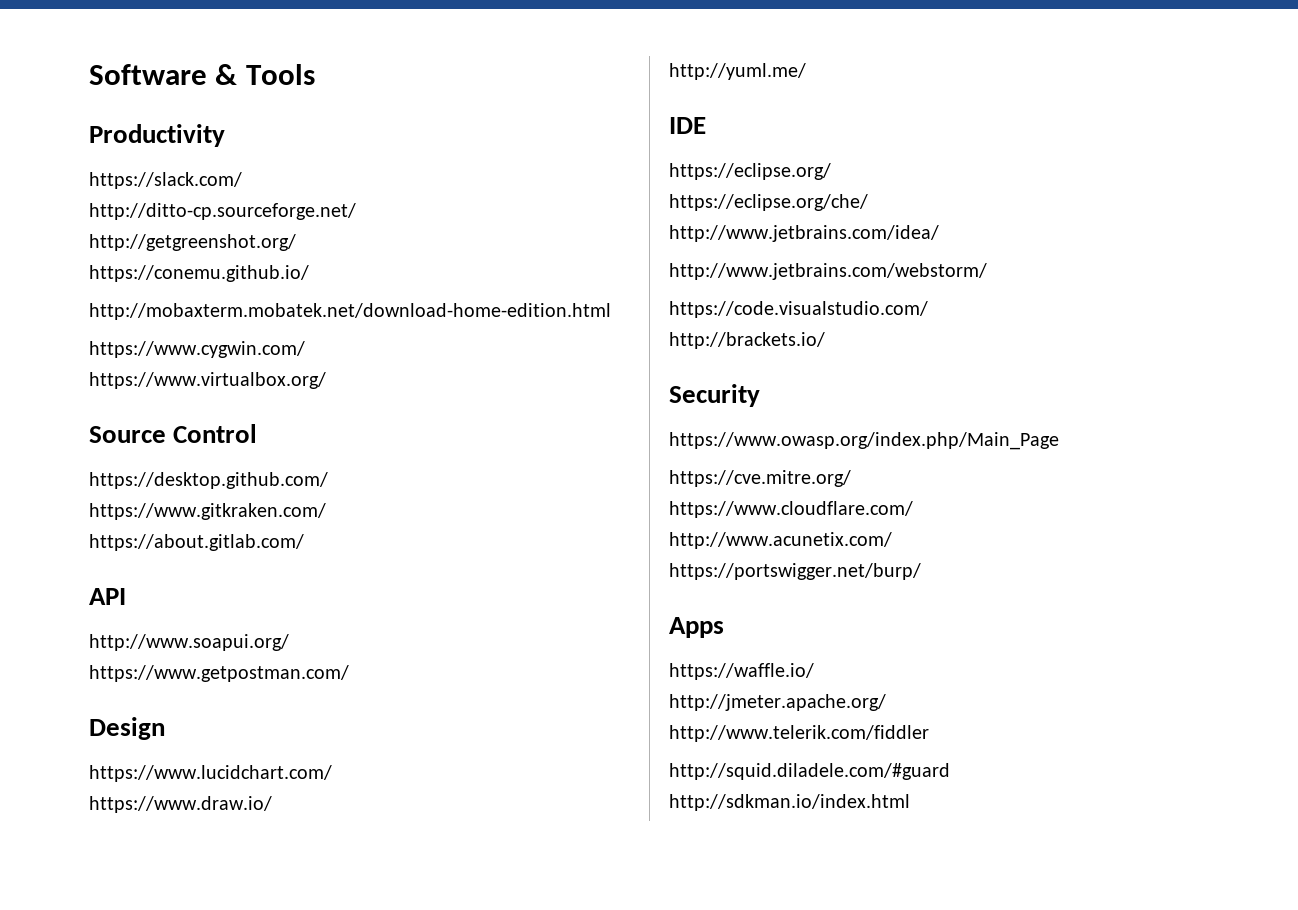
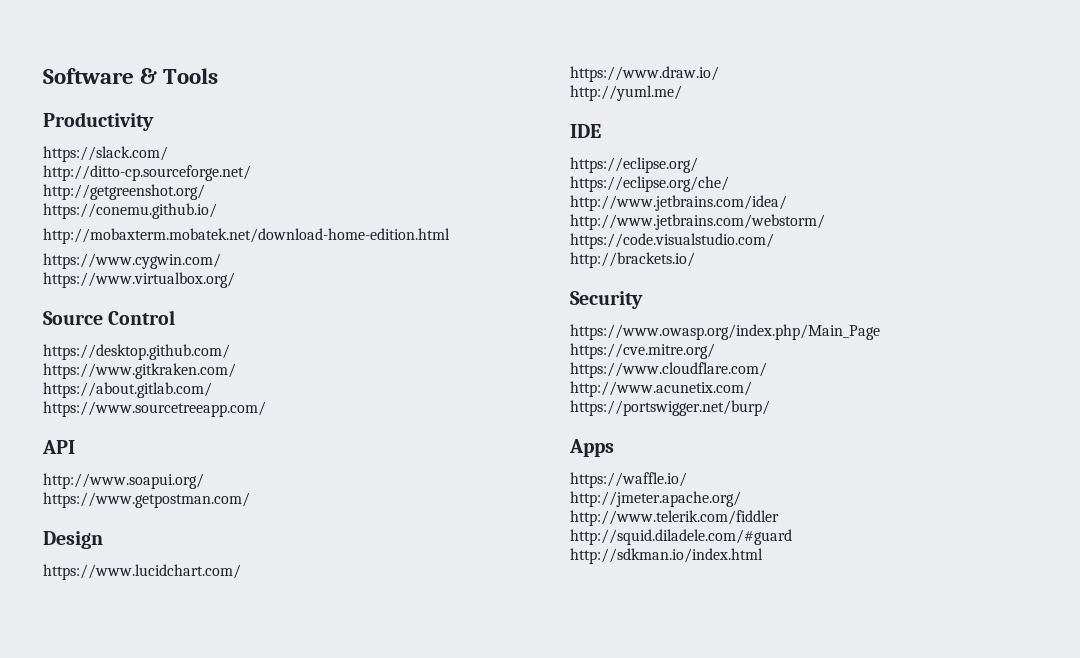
(304, 542) none -> [43,401,266,417] // https://www.sourcetreeapp.com/

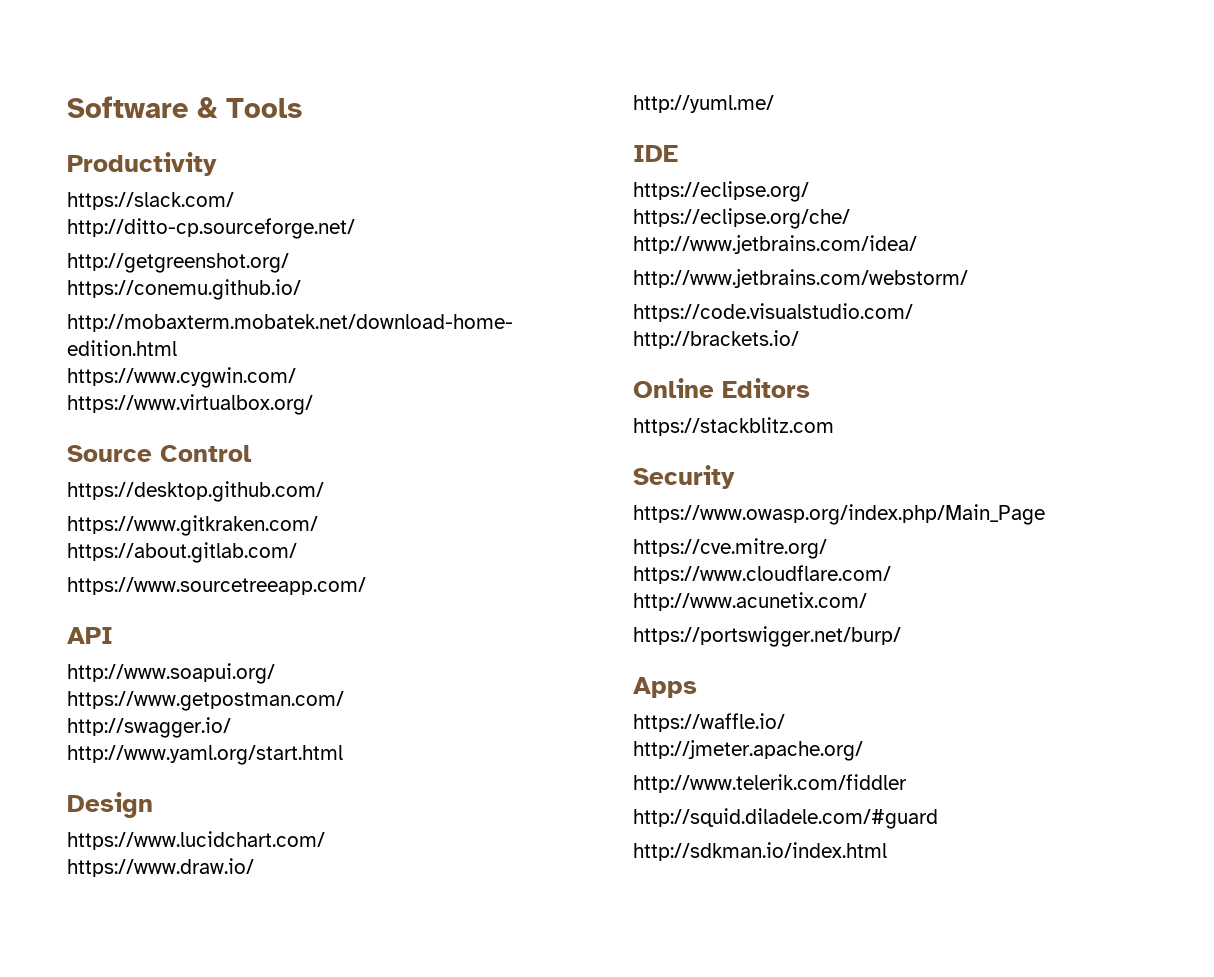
(250, 500) none -> [67,717,231,738] [67,745,343,765] // http://swagger.io/ // http://www.yaml.org/start.html
(695, 260) none -> [633,378,810,398] [633,417,834,436] // Online Editors // https://stackblitz.com

